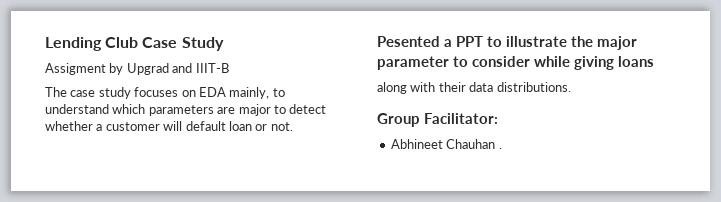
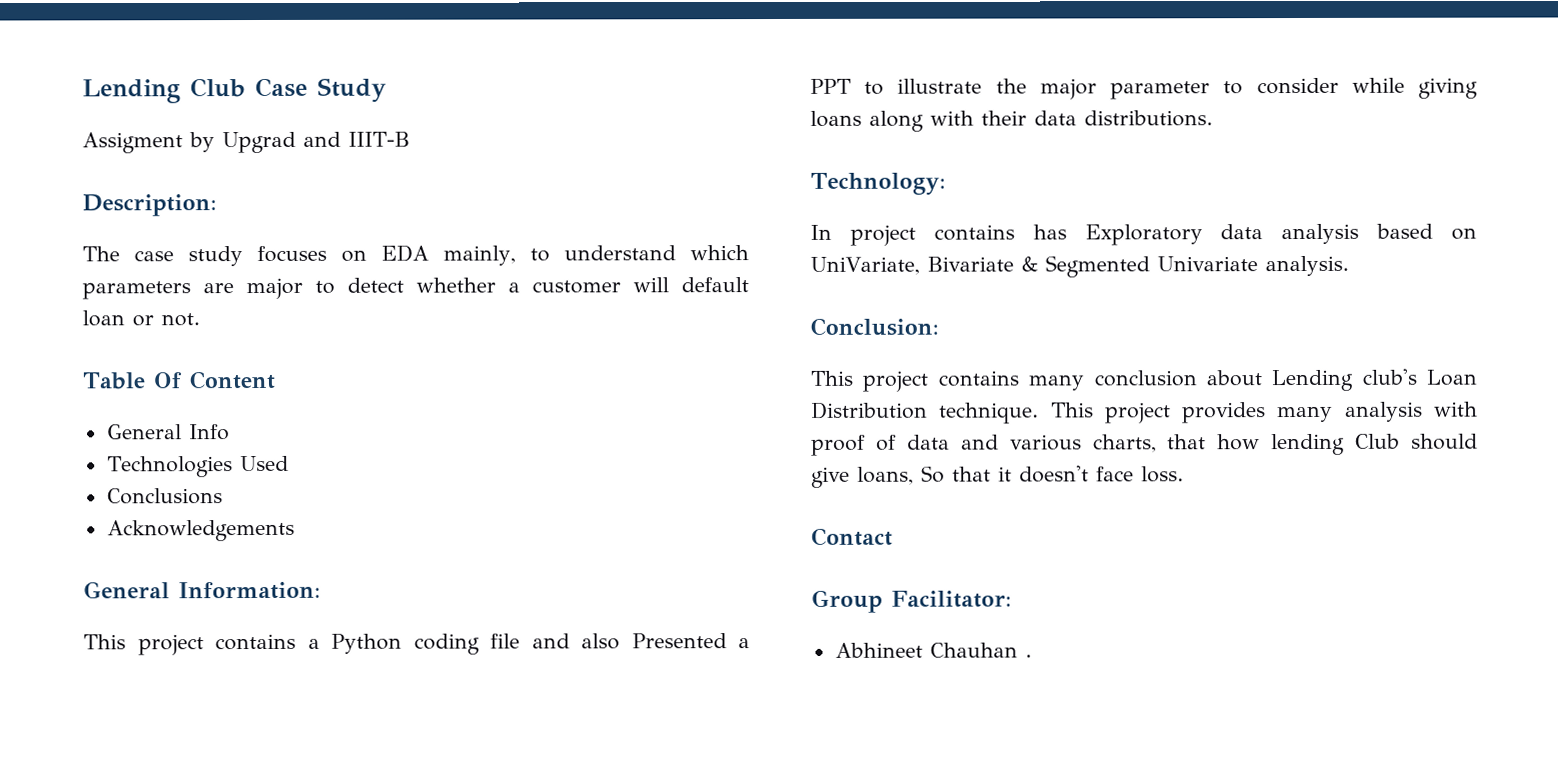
(229, 68) none -> [82,194,217,217] // Description:
[377,36,440,47] Pesented -> [82,370,276,390] [106,424,230,441] [106,455,289,478] [106,488,223,505] [106,519,295,542] [83,581,321,600] [83,633,727,656] Table Of Content // General Info // Technologies Used // Conclusions // Acknowledgements // General Information: // This project contains a Python coding file and also Presented
(654, 61) // -> (862, 118) none
(571, 87) none -> [810,172,946,195] [810,223,1477,246] [810,255,1349,278] [810,317,939,336] [810,368,1477,392] [811,401,1478,424] [811,433,1478,456] [811,465,1184,488] [811,527,893,546] // Technology: // In project contains has Exploratory data analysis based on UniVariate, Bivariate & Segmented Univariate analysis. // Conclusion: // This project contains many conclusion about Lending club's Loan Distribution technique. This project provides many analysis with proof of data and various charts, that how lending Club should give loans, So that it doesn't face loss. // Contact

